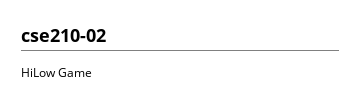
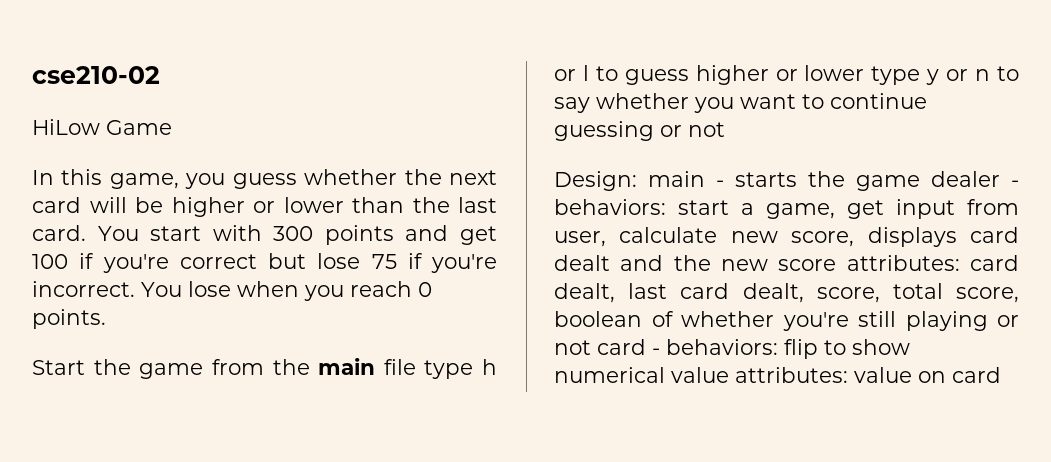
(93, 72) none -> [32,169,497,189] [32,197,497,217] [32,225,497,245] [32,253,497,273] [32,281,432,301] [32,309,106,329] [32,358,497,379] [554,65,1020,85] [554,93,927,113] [554,121,725,141] [554,171,1019,191] [554,199,1019,219] [554,227,1019,247] [554,255,1019,271] [554,283,1019,303] [554,311,1019,331] [554,339,910,359] [554,367,1001,383] // In this game, you guess whether the next card will be higher or lower than the last card. You start with 300 points and get 100 if you're correct but lose 75 if you're incorrect. You lose when you reach 0 points. // Start the game from the main file type h or l to guess higher or lower type y or n to say whether you want to continue guessing or not // Design: main - starts the game dealer - behaviors: start a game, get input from user, calculate new score, displays card dealt and the new score attributes: card dealt, last card dealt, score, total score, boolean of whether you're still playing or not card - behaviors: flip to show numerical value attributes: value on card

